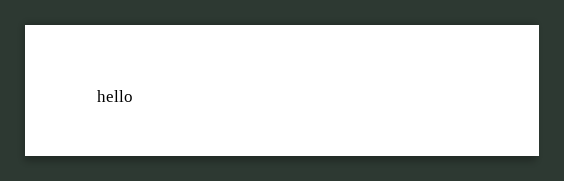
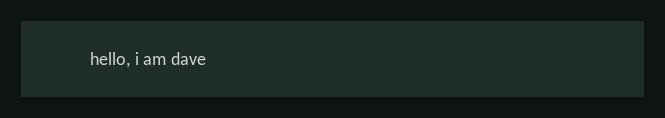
[97,90,133,102] hello -> [90,52,207,68] hello, i am dave

